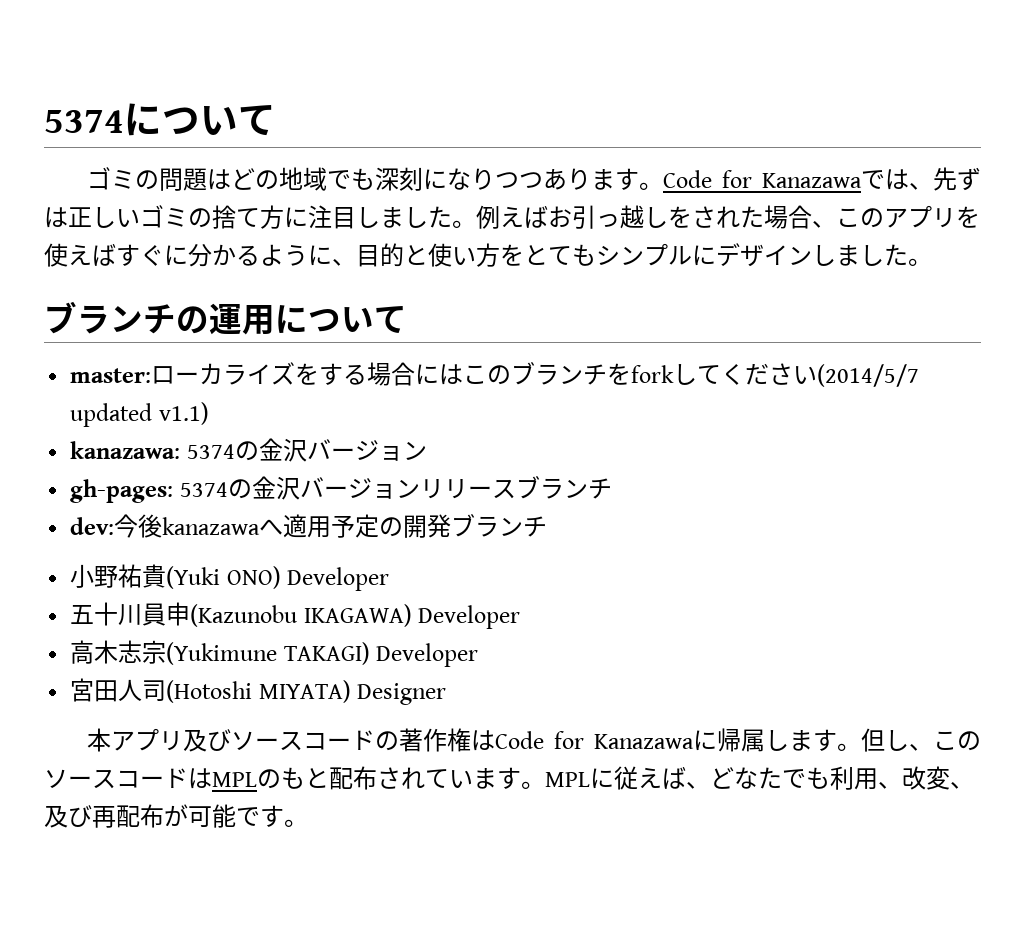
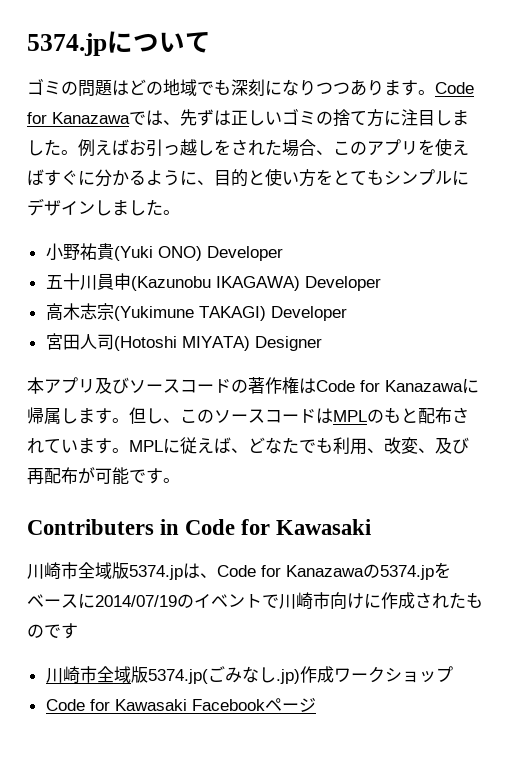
[44,110,124,133] 5374 -> [27,33,107,56] 5374.jp
[44,301,407,335] [70,362,920,387] [70,402,209,427] [70,438,427,462] [70,476,612,503] [70,514,548,538] // ブランチの運用について // master:ローカライズをする場合にはこのブランチをforkしてください(2014/5/7 updated v1.1) // kanazawa: 5374の金沢バージョン // gh-pages: 5374の金沢バージョンリリースブランチ // dev:今後kanazawaへ適用予定の開発ブランチ -> (180, 212) none
(308, 823) none -> [27,519,372,535] [27,562,451,580] [27,592,483,609] [27,623,78,639] [45,666,453,684] [45,697,316,712] // Contributers in Code for Kawasaki // 川崎市全域版5374.jpは、Code for Kanazawaの5374.jpをベースに2014/07/19のイベントで川崎市向けに作成されたものです // 川崎市全域版5374.jp(ごみなし.jp)作成ワークショップ // Code for Kawasaki Facebookページ

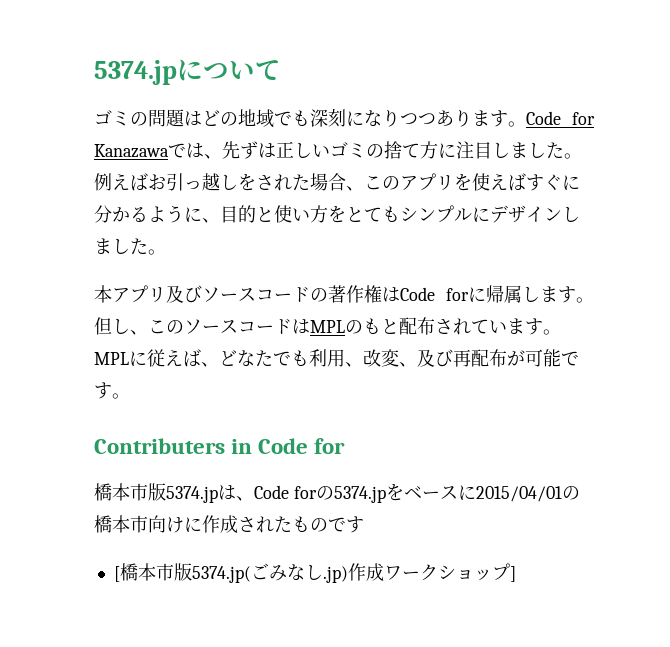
[45,243,283,261] [45,273,381,291] [45,303,347,321] [45,333,322,351] // 小野祐貴(Yuki ONO) Developer // 五十川員申(Kazunobu IKAGAWA) Developer // 高木志宗(Yukimune TAKAGI) Developer // 宮田人司(Hotoshi MIYATA) Designer -> (166, 252) none
[385,380,463,392] Kanazawa -> (469, 294) none
[276,519,372,535] [27,562,112,579] Kawasaki // 川崎市全域 -> [94,483,148,501] // 橋本市
[286,565,364,577] Kanazawa -> (317, 492) none
[95,592,313,609] 2014/07/19のイベントで川崎 -> [475,486,580,502] [94,515,130,533] 2015/04/01の橋本
[45,666,131,683] 川崎市全域 -> [113,563,174,582] [橋本市
[45,697,316,712] // Code for Kawasaki Facebookページ -> [509,566,516,582] ]

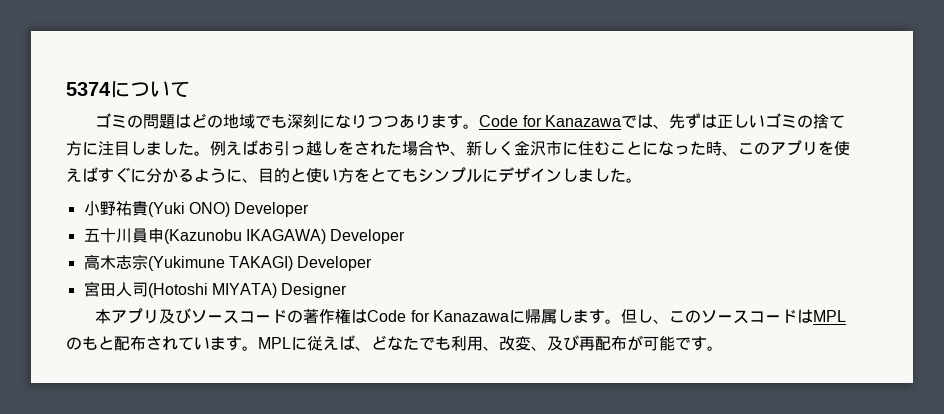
[94,60,177,85] 5374.jp -> [66,82,111,96] 5374
(346, 182) none -> [434,140,722,156] や、新しく金沢市に住むことになった時
(166, 252) none -> [83,200,310,217] [83,228,406,244] [83,254,373,271] [83,281,348,298] // 小野祐貴(Yuki ONO) Developer // 五十川員申(Kazunobu IKAGAWA) Developer // 高木志宗(Yukimune TAKAGI) Developer // 宮田人司(Hotoshi MIYATA) Designer
(469, 294) none -> [432,310,509,322] Kanazawa
[94,438,346,454] [94,483,580,503] [94,515,364,533] [113,563,516,583] // Contributers in Code for // 橋本市版5374.jpは、Code forの5374.jpをベースに2015/04/01の橋本市向けに作成されたものです // [橋本市版5374.jp(ごみなし.jp)作成ワークショップ] -> (723, 348) none

